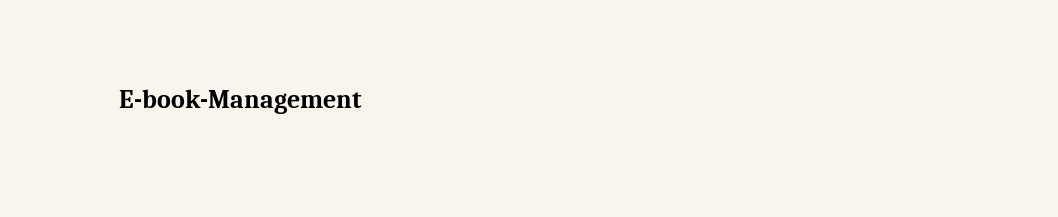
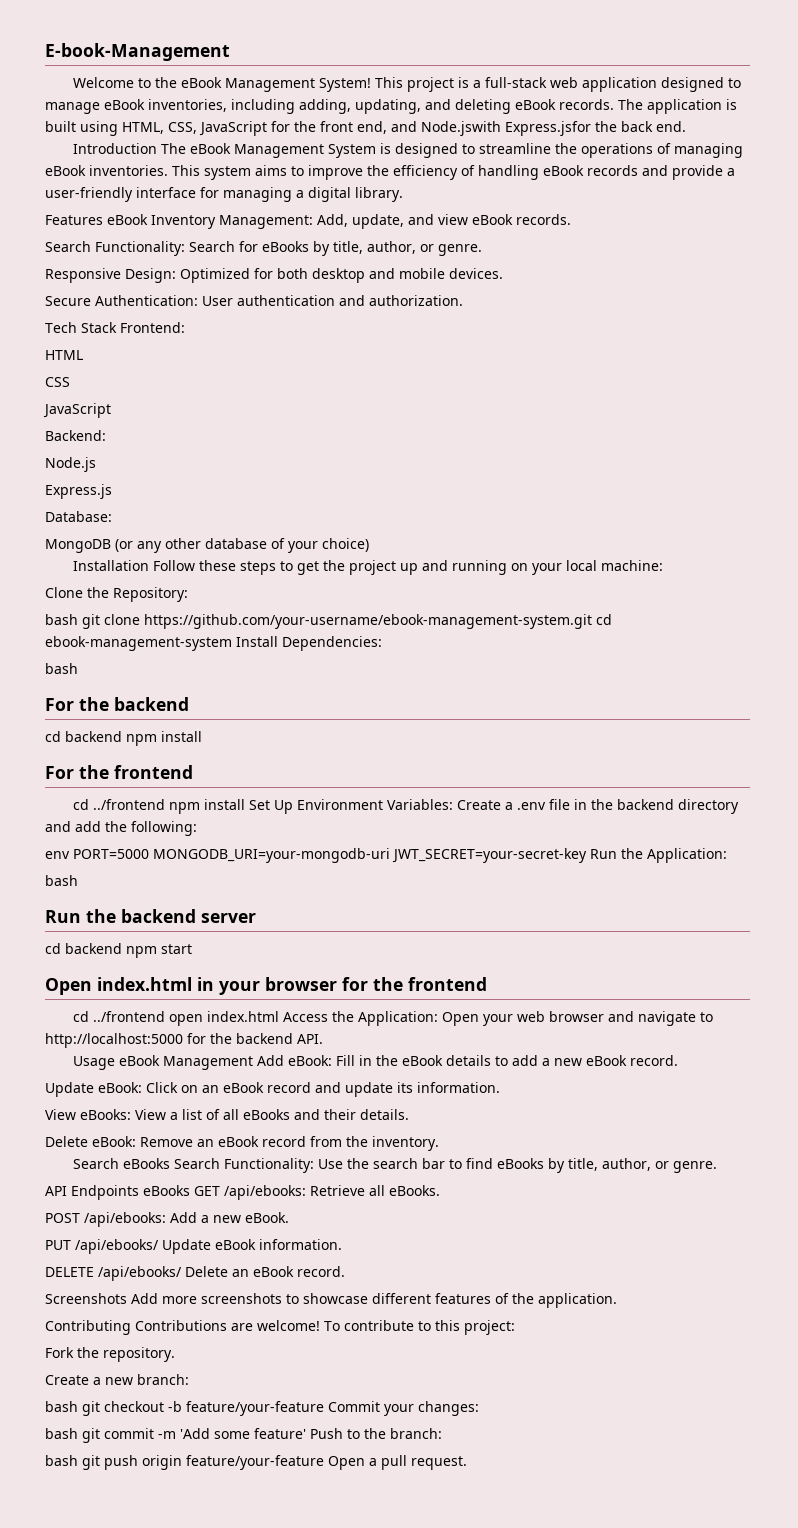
(362, 101) none -> [73,77,742,92] [45,99,737,114] [45,121,686,136] [73,143,744,158] [45,165,735,180] [45,187,403,202] [45,214,571,229] [45,241,482,256] [45,268,503,283] [45,295,463,306] [45,322,185,333] [45,350,83,360] [45,377,70,387] [43,403,111,418] [45,430,106,441] [45,457,96,472] [45,484,112,499] [45,511,112,522] [45,538,369,553] [73,560,664,575] [45,587,188,602] [45,614,612,629] [45,636,382,651] [45,663,78,674] [45,697,189,711] [45,731,202,746] [45,765,193,779] [73,799,740,814] [45,821,197,836] [45,848,727,863] [45,875,78,886] [45,909,256,923] [45,943,192,958] [45,977,487,995] [73,1011,714,1026] [45,1033,323,1048] [73,1055,679,1070] [45,1082,500,1097] [45,1109,409,1120] [45,1136,439,1151] [73,1158,718,1173] [45,1185,440,1200] [45,1212,289,1227] [45,1239,342,1254] [45,1266,345,1281] [45,1293,617,1308] [45,1320,515,1335] [45,1347,175,1362] [45,1374,189,1385] [45,1401,479,1416] [45,1428,442,1443] [45,1455,467,1470] // Welcome to the eBook Management System! This project is a full-stack web application designed to manage eBook inventories, including adding, updating, and deleting eBook records. The application is built using HTML, CSS, JavaScript for the front end, and Node.jswith Express.jsfor the back end. // Introduction The eBook Management System is designed to streamline the operations of managing eBook inventories. This system aims to improve the efficiency of handling eBook records and provide a user-friendly interface for managing a digital library. // Features eBook Inventory Management: Add, update, and view eBook records. // Search Functionality: Search for eBooks by title, author, or genre. // Responsive Design: Optimized for both desktop and mobile devices. // Secure Authentication: User authentication and authorization. // Tech Stack Frontend: // HTML // CSS // JavaScript // Backend: // Node.js // Express.js // Database: // MongoDB (or any other database of your choice) // Installation Follow these steps to get the project up and running on your local machine: // Clone the Repository: // bash git clone https://github.com/your-username/ebook-management-system.git cd ebook-management-system Install Dependencies: // bash // For the backend // cd backend npm install // For the frontend // cd ../frontend npm install Set Up Environment Variables: Create a .env file in the backend directory and add the following: // env PORT=5000 MONGODB_URI=your-mongodb-uri JWT_SECRET=your-secret-key Run the Application: // bash // Run the backend server // cd backend npm start // Open index.html in your browser for the frontend // cd ../frontend open index.html Access the Application: Open your web browser and navigate to http://localhost:5000 for the backend API. // Usage eBook Management Add eBook: Fill in the eBook details to add a new eBook record. // Update eBook: Click on an eBook record and update its information. // View eBooks: View a list of all eBooks and their details. // Delete eBook: Remove an eBook record from the inventory. // Search eBooks Search Functionality: Use the search bar to find eBooks by title, author, or genre. // API Endpoints eBooks GET /api/ebooks: Retrieve all eBooks. // POST /api/ebooks: Add a new eBook. // PUT /api/ebooks/ Update eBook information. // DELETE /api/ebooks/ Delete an eBook record. // Screenshots Add more screenshots to showcase different features of the application. // Contributing Contributions are welcome! To contribute to this project: // Fork the repository. // Create a new branch: // bash git checkout -b feature/your-feature Commit your changes: // bash git commit -m 'Add some feature' Push to the branch: // bash git push origin feature/your-feature Open a pull request.

